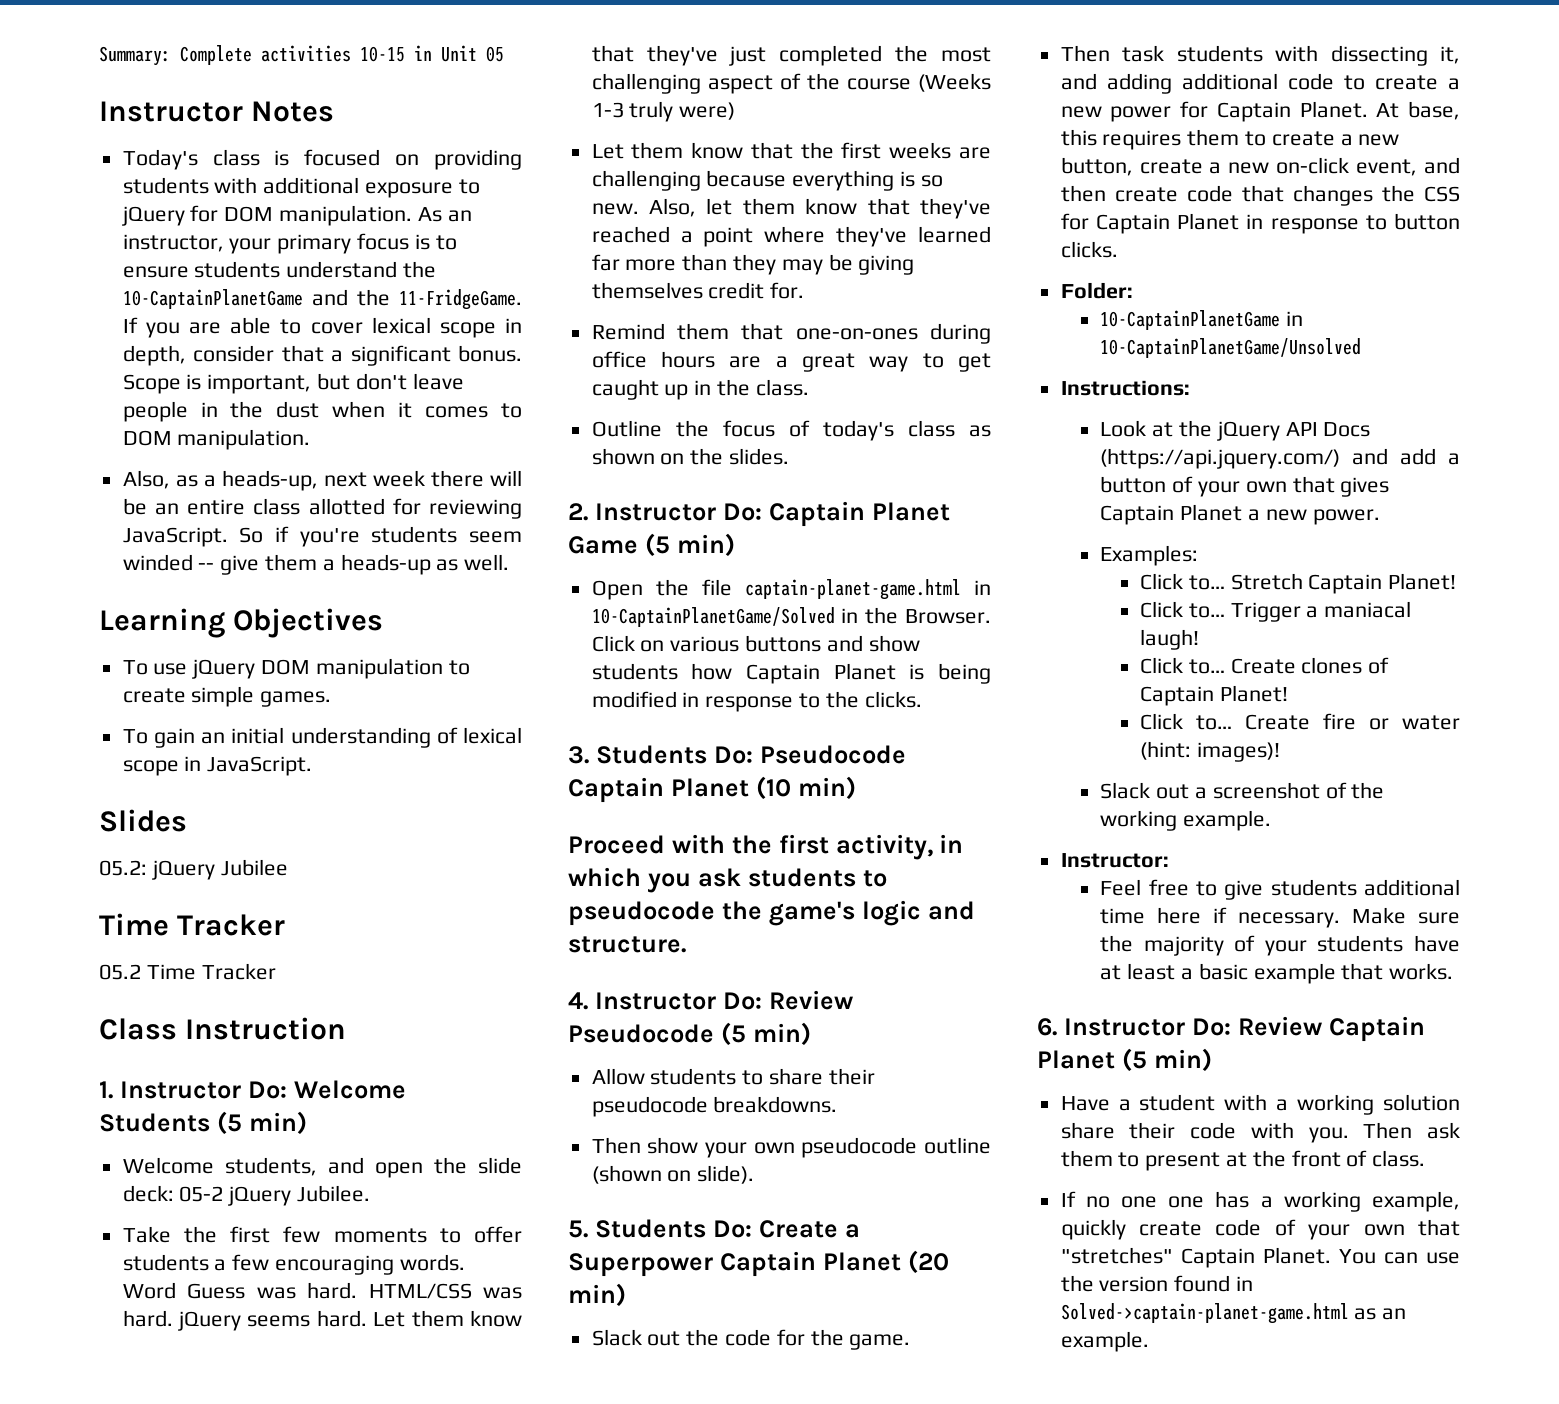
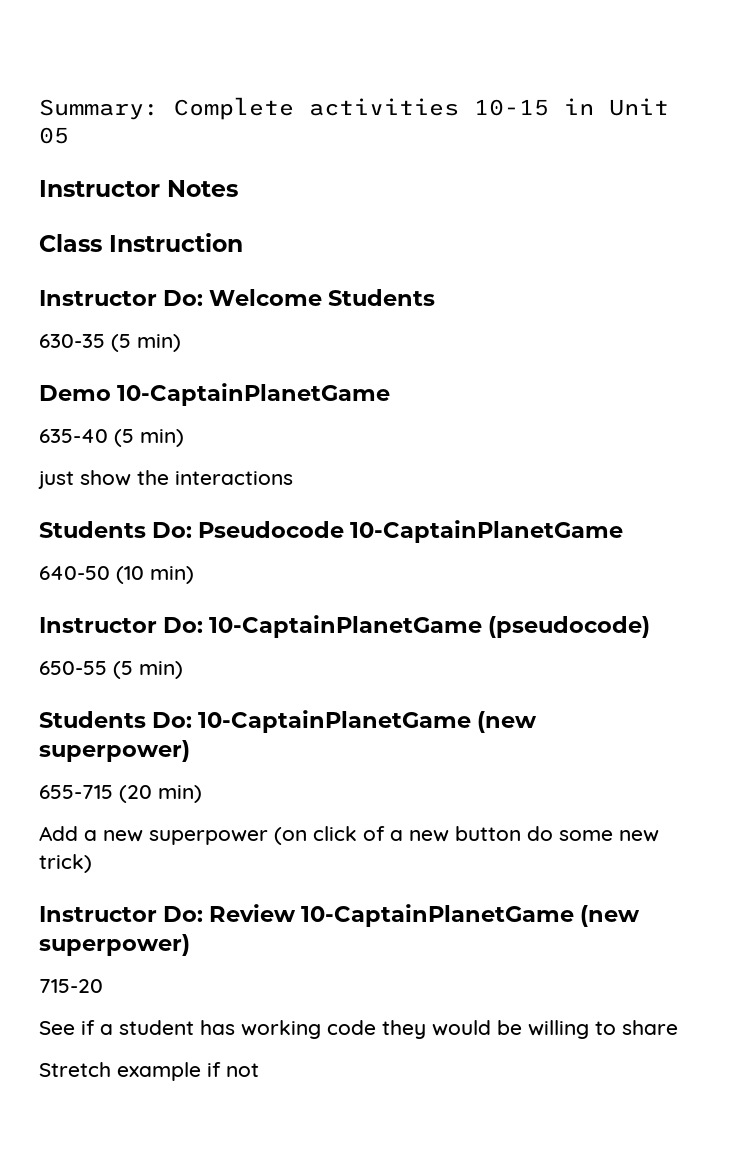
[122,149,522,170] [122,177,480,198] [121,205,472,226] [122,233,457,254] [122,261,437,278] [122,289,522,310] [122,317,522,338] [122,345,522,366] [122,373,464,394] [122,401,522,422] [122,429,311,450] [122,470,522,491] [122,498,522,519] [122,526,522,547] [122,554,510,575] [99,608,384,638] [122,658,470,679] [122,686,332,707] [122,727,522,748] [122,756,313,776] [99,809,187,832] [99,859,288,880] [99,913,286,936] [99,963,276,980] // Today's class is focused on providing students with additional exposure to jQuery for DOM manipulation. As an instructor, your primary focus is to ensure students understand the 10-CaptainPlanetGame and the 11-FridgeGame. If you are able to cover lexical scope in depth, consider that a significant bonus. Scope is important, but don't leave people in the dust when it comes to DOM manipulation. // Also, as a heads-up, next week there will be an entire class allotted for reviewing JavaScript. So if you're students seem winded -- give them a heads-up as well. // Learning Objectives // To use jQuery DOM manipulation to create simple games. // To gain an initial understanding of lexical scope in JavaScript. // Slides // 05.2: jQuery Jubilee // Time Tracker // 05.2 Time Tracker -> (238, 188) none
[99,1081,113,1099] 1. -> (243, 242) none
[216,1111,307,1135] [122,1157,522,1178] [122,1185,371,1206] [122,1226,522,1243] [122,1254,465,1275] [122,1282,522,1299] [122,1310,522,1331] [591,45,991,66] [591,73,991,94] [591,101,736,122] [591,142,992,159] [591,170,943,191] [591,198,991,219] [591,226,991,247] [591,254,915,275] [591,282,805,299] [591,323,991,344] [591,351,991,372] [591,379,809,400] [591,420,991,441] [591,448,790,465] [568,501,950,527] [568,533,735,557] [591,579,991,600] [591,607,991,627] [591,635,920,652] [591,663,991,684] [591,691,922,712] [568,746,589,764] (5 min) // Welcome students, and open the slide deck: 05-2 jQuery Jubilee. // Take the first few moments to offer students a few encouraging words. Word Guess was hard. HTML/CSS was hard. jQuery seems hard. Let them know that they've just completed the most challenging aspect of the course (Weeks 1-3 truly were) // Let them know that the first weeks are challenging because everything is so new. Also, let them know that they've reached a point where they've learned far more than they may be giving themselves credit for. // Remind them that one-on-ones during office hours are a great way to get caught up in the class. // Outline the focus of today's class as shown on the slides. // 2. Instructor Do: Captain Planet Game (5 min) // Open the file captain-planet-game.html in 10-CaptainPlanetGame/Solved in the Browser. Click on various buttons and show students how Captain Planet is being modified in response to the clicks. // 3. -> [39,334,181,352] [39,383,391,406] [39,429,184,447] [38,470,293,489] // 630-35 (5 min) // Demo 10-CaptainPlanetGame // 635-40 (5 min) // just show the interactions //
[568,777,749,803] Captain Planet -> [350,520,624,543] [39,566,110,580] 10-CaptainPlanetGame // 640-50
[568,834,964,860] [568,867,887,893] [568,900,975,926] [568,936,686,953] [568,990,853,1010] [568,1022,811,1046] [591,1068,875,1085] [591,1096,838,1117] [591,1137,991,1158] [591,1165,755,1184] [568,1219,860,1238] [568,1250,949,1277] [568,1283,626,1307] [591,1329,911,1350] [1060,45,1460,66] [1060,73,1460,94] [1060,101,1460,122] [1060,129,1400,150] [1060,157,1460,176] [1060,185,1460,206] [1060,213,1460,234] [1060,241,1118,258] [1060,282,1133,299] [1100,310,1304,330] [1100,338,1362,358] [1060,380,1190,396] [1100,420,1371,441] [1100,448,1460,469] [1100,476,1390,497] [1100,504,1380,525] [1100,545,1199,566] [1139,573,1457,594] [1139,601,1412,622] [1139,629,1199,650] [1139,657,1390,674] [1139,685,1288,706] [1139,713,1460,730] [1139,741,1280,762] [1100,782,1385,799] [1100,810,1272,831] [1060,853,1169,868] [1100,879,1460,900] [1100,907,1460,928] [1100,935,1460,956] [1100,963,1454,984] [1037,1016,1425,1042] [1037,1048,1212,1072] [1060,1094,1460,1115] [1060,1122,1460,1143] [1060,1150,1426,1171] [1060,1191,1460,1212] [1060,1219,1460,1240] [1060,1247,1460,1268] [1060,1275,1254,1292] [1060,1303,1407,1324] [1060,1331,1149,1352] Proceed with the first activity, in which you ask students to pseudocode the game's logic and structure. // 4. Instructor Do: Review Pseudocode (5 min) // Allow students to share their pseudocode breakdowns. // Then show your own pseudocode outline (shown on slide). // 5. Students Do: Create a Superpower Captain Planet (20 min) // Slack out the code for the game. // Then task students with dissecting it, and adding additional code to create a new power for Captain Planet. At base, this requires them to create a new button, create a new on-click event, and then create code that changes the CSS for Captain Planet in response to button clicks. // Folder: // 10-CaptainPlanetGame in 10-CaptainPlanetGame/Unsolved // Instructions: // Look at the jQuery API Docs (https://api.jquery.com/) and add a button of your own that gives Captain Planet a new power. // Examples: // Click to… Stretch Captain Planet! // Click to… Trigger a maniacal laugh! // Click to… Create clones of Captain Planet! // Click to… Create fire or water (hint: images)! // Slack out a screenshot of the working example. // Instructor: // Feel free to give students additional time here if necessary. Make sure the majority of your students have at least a basic example that works. // 6. Instructor Do: Review Captain Planet (5 min) // Have a student with a working solution share their code with you. Then ask them to present at the front of class. // If no one one has a working example, quickly create code of your own that "stretches" Captain Planet. You can use the version found in Solved->captain-planet-game.html as an example. -> [39,615,651,638] [39,661,183,679] [39,710,538,733] [39,740,190,762] [39,785,202,803] [39,826,659,845] [39,854,92,873] [39,904,641,927] [39,934,190,956] [39,979,103,993] [39,1020,678,1039] [39,1062,259,1081] Instructor Do: 10-CaptainPlanetGame (pseudocode) // 650-55 (5 min) // Students Do: 10-CaptainPlanetGame (new superpower) // 655-715 (20 min) // Add a new superpower (on click of a new button do some new trick) // Instructor Do: Review 10-CaptainPlanetGame (new superpower) // 715-20 // See if a student has working code they would be willing to share // Stretch example if not

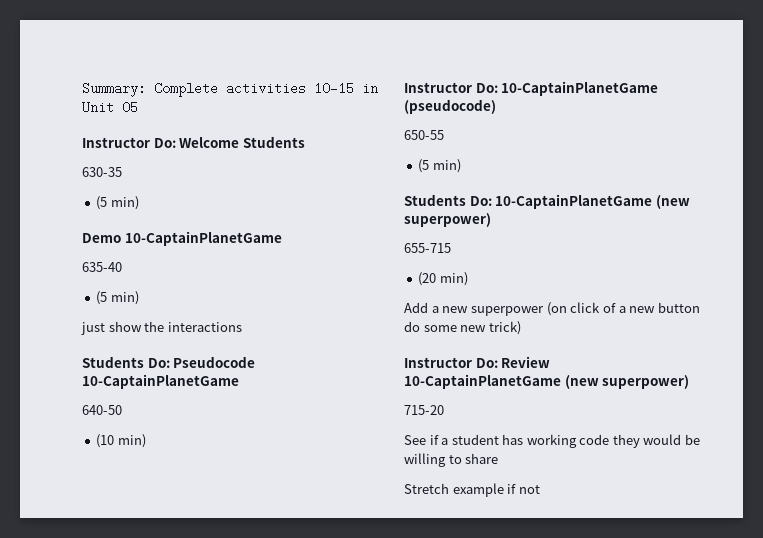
[39,180,238,197] [39,233,243,252] // Instructor Notes // Class Instruction -> (138, 107) none
(105, 341) none -> (122, 172) //
(108, 436) none -> (122, 267) //
(110, 573) none -> (122, 410) //
(107, 668) none -> (444, 135) //
(113, 792) none -> (451, 248) //

